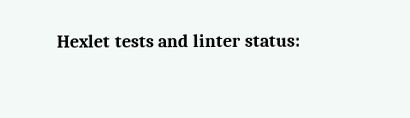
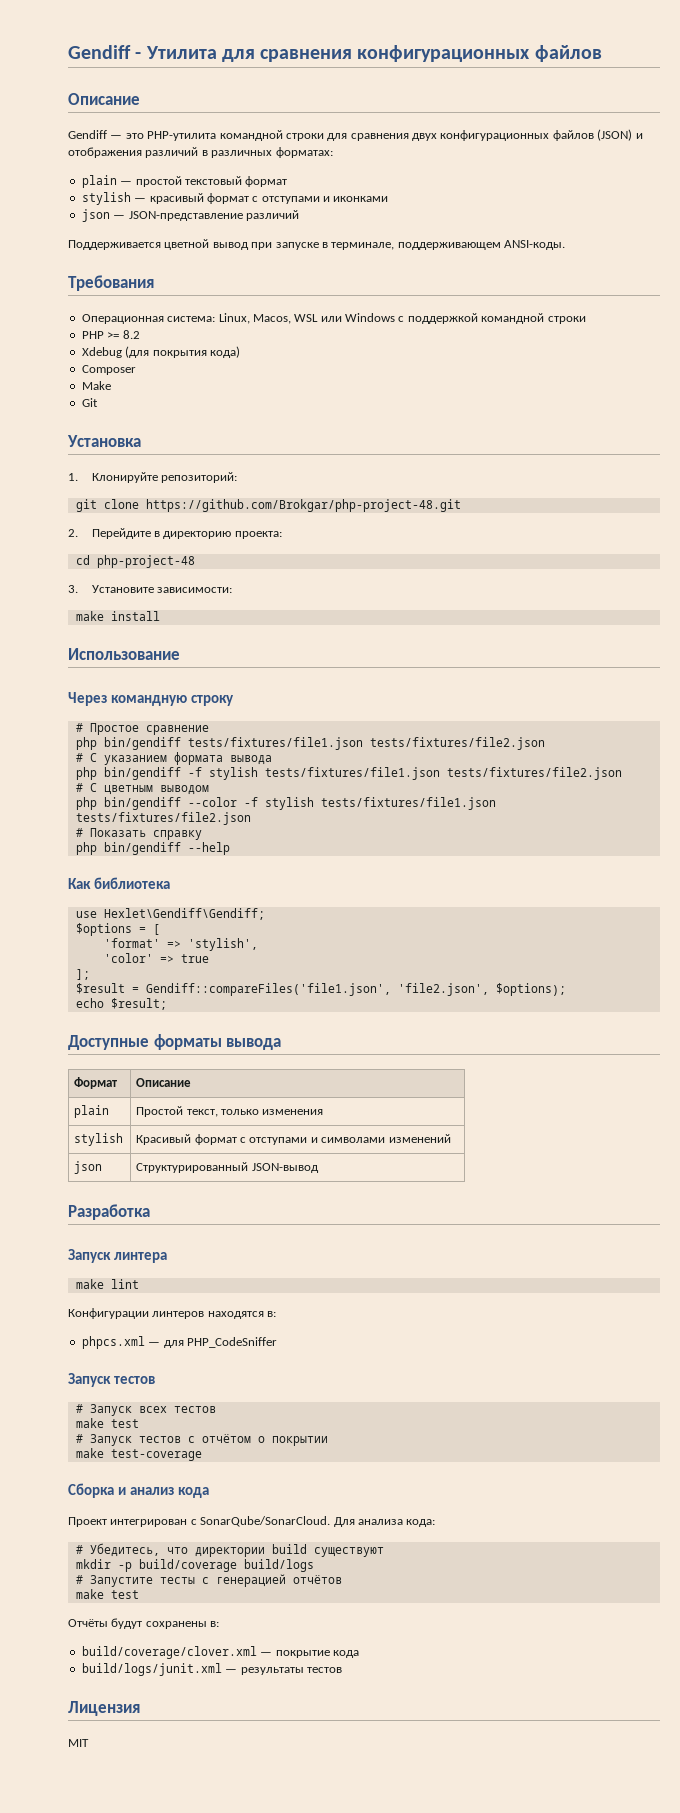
[56,33,300,48] Hexlet tests and linter status: -> [68,45,602,62] [68,93,140,105] [68,129,643,141] [68,147,333,158] [81,175,288,188] [81,192,389,205] [81,209,299,222] [68,239,565,250] [68,275,154,291] [81,313,586,324] [81,330,140,339] [81,346,240,358] [81,365,136,375] [81,381,111,390] [81,398,98,407] [67,435,141,447] [68,472,237,483] [75,499,461,512] [68,528,282,539] [75,555,195,568] [68,585,232,593] [75,611,160,621] [68,648,180,660] [68,692,234,706] [75,723,209,735] [75,737,545,750] [75,752,272,765] [75,767,622,780] [75,783,209,795] [75,797,496,810] [75,812,251,825] [75,828,202,840] [75,842,230,855] [68,877,170,889] [75,908,265,920] [75,923,160,936] [103,938,258,951] [103,953,209,963] [75,969,90,980] [75,983,566,996] [75,998,167,1010] [68,1034,282,1050] [74,1077,118,1089] [136,1078,192,1087] [74,1105,110,1118] [136,1106,324,1117] [74,1133,124,1146] [136,1134,451,1145] [74,1161,103,1174] [136,1162,319,1173] [68,1204,150,1220] [68,1249,167,1263] [75,1279,139,1289] [68,1308,277,1319] [81,1336,277,1349] [68,1373,155,1387] [75,1404,216,1416] [75,1418,139,1428] [75,1434,328,1446] [75,1448,202,1461] [68,1483,209,1498] [68,1516,436,1527] [75,1543,384,1557] [75,1559,314,1572] [75,1574,342,1587] [75,1589,139,1599] [68,1618,220,1629] [81,1646,359,1659] [81,1663,342,1676] [68,1701,140,1716] [68,1739,89,1747] Gendiff - Утилита для сравнения конфигурационных файлов // Описание // Gendiff — это PHP-утилита командной строки для сравнения двух конфигурационных файлов (JSON) и отображения различий в различных форматах: // plain — простой текстовый формат // stylish — красивый формат с отступами и иконками // json — JSON-представление различий // Поддерживается цветной вывод при запуске в терминале, поддерживающем ANSI-коды. // Требования // Операционная система: Linux, Macos, WSL или Windows с поддержкой командной строки // PHP >= 8.2 // Xdebug (для покрытия кода) // Composer // Make // Git // Установка // 1. Клонируйте репозиторий: // git clone https://github.com/Brokgar/php-project-48.git // 2. Перейдите в директорию проекта: // cd php-project-48 // 3. Установите зависимости: // make install // Использование // Через командную строку // # Простое сравнение // php bin/gendiff tests/fixtures/file1.json tests/fixtures/file2.json // # С указанием формата вывода // php bin/gendiff -f stylish tests/fixtures/file1.json tests/fixtures/file2.json // # С цветным выводом // php bin/gendiff --color -f stylish tests/fixtures/file1.json tests/fixtures/file2.json // # Показать справку // php bin/gendiff --help // Как библиотека // use Hexlet\Gendiff\Gendiff; // $options = [ // 'format' => 'stylish', // 'color' => true // ]; // $result = Gendiff::compareFiles('file1.json', 'file2.json', $options); // echo $result; // Доступные форматы вывода // Формат | Описание // plain | Простой текст, только изменения // stylish | Красивый формат с отступами и символами изменений // json | Структурированный JSON-вывод // Разработка // Запуск линтера // make lint // Конфигурации линтеров находятся в: // phpcs.xml — для PHP_CodeSniffer // Запуск тестов // # Запуск всех тестов // make test // # Запуск тестов с отчётом о покрытии // make test-coverage // Сборка и анализ кода // Проект интегрирован с SonarQube/SonarCloud. Для анализа кода: // # Убедитесь, что директории build существуют // mkdir -p build/coverage build/logs // # Запустите тесты с генерацией отчётов // make test // Отчёты будут сохранены в: // build/coverage/clover.xml — покрытие кода // build/logs/junit.xml — результаты тестов // Лицензия // MIT

